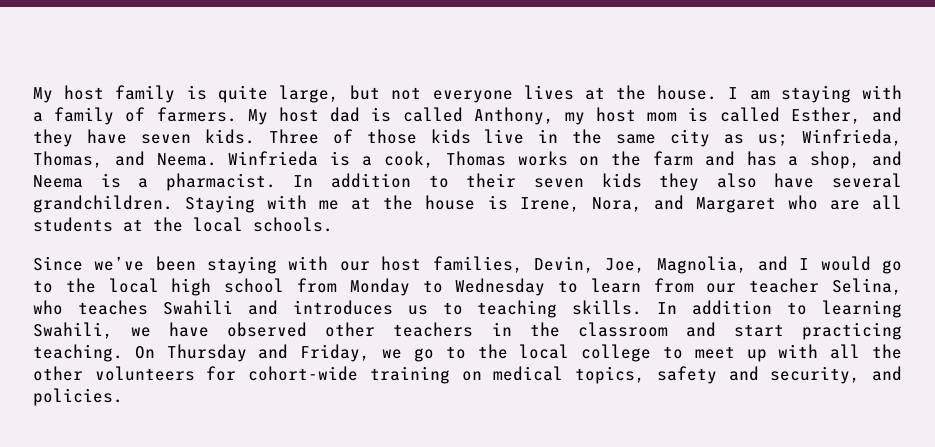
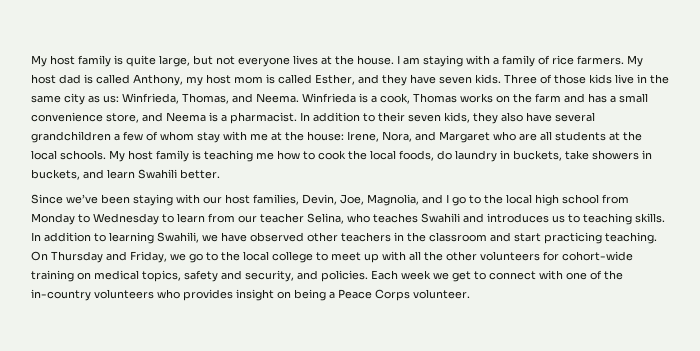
(146, 114) none -> [552,55,574,65] rice
[758,134,789,146] us; -> [103,95,119,103] us:
[810,151,861,169] shop, -> [619,93,648,103] [31,112,139,123] small convenience store,
[601,173,642,188] kids -> [444,112,470,123] kids,
[33,195,256,213] grandchildren. Staying -> [31,131,220,143] grandchildren a few of whom stay
[425,195,508,210] house is -> [307,131,344,141] house:
(333, 224) none -> [109,150,652,162] [31,169,220,180] My host family is teaching me how to cook the local foods, do laundry in buckets, take showers in buckets, and learn Swahili better.
[820,256,871,271] would -> (449, 198) none
(123, 397) none -> [371,270,623,282] [31,289,470,301] Each week we get to connect with one of the in-country volunteers who provides insight on being a Peace Corps volunteer.

